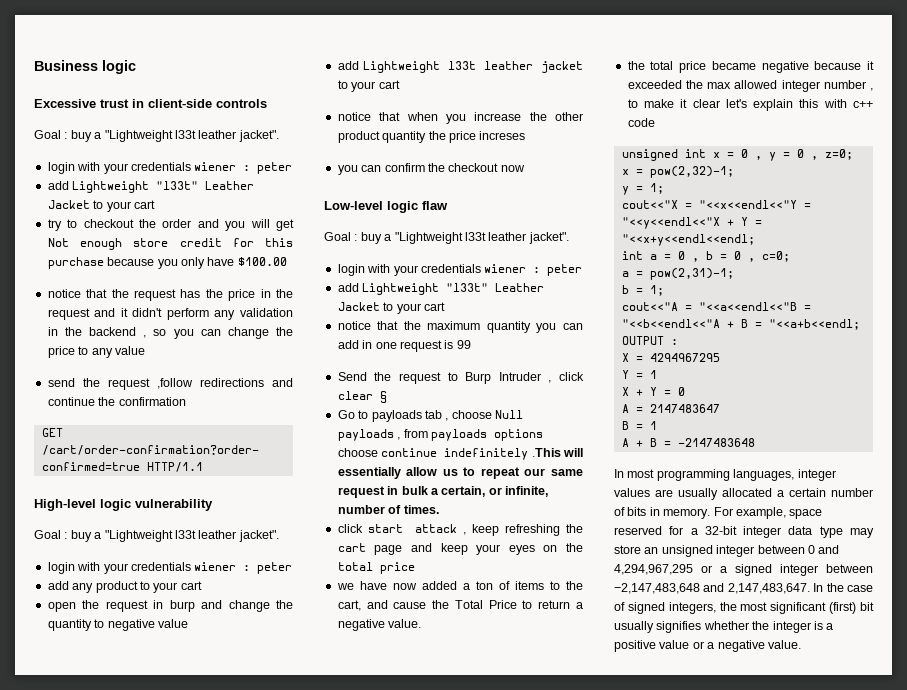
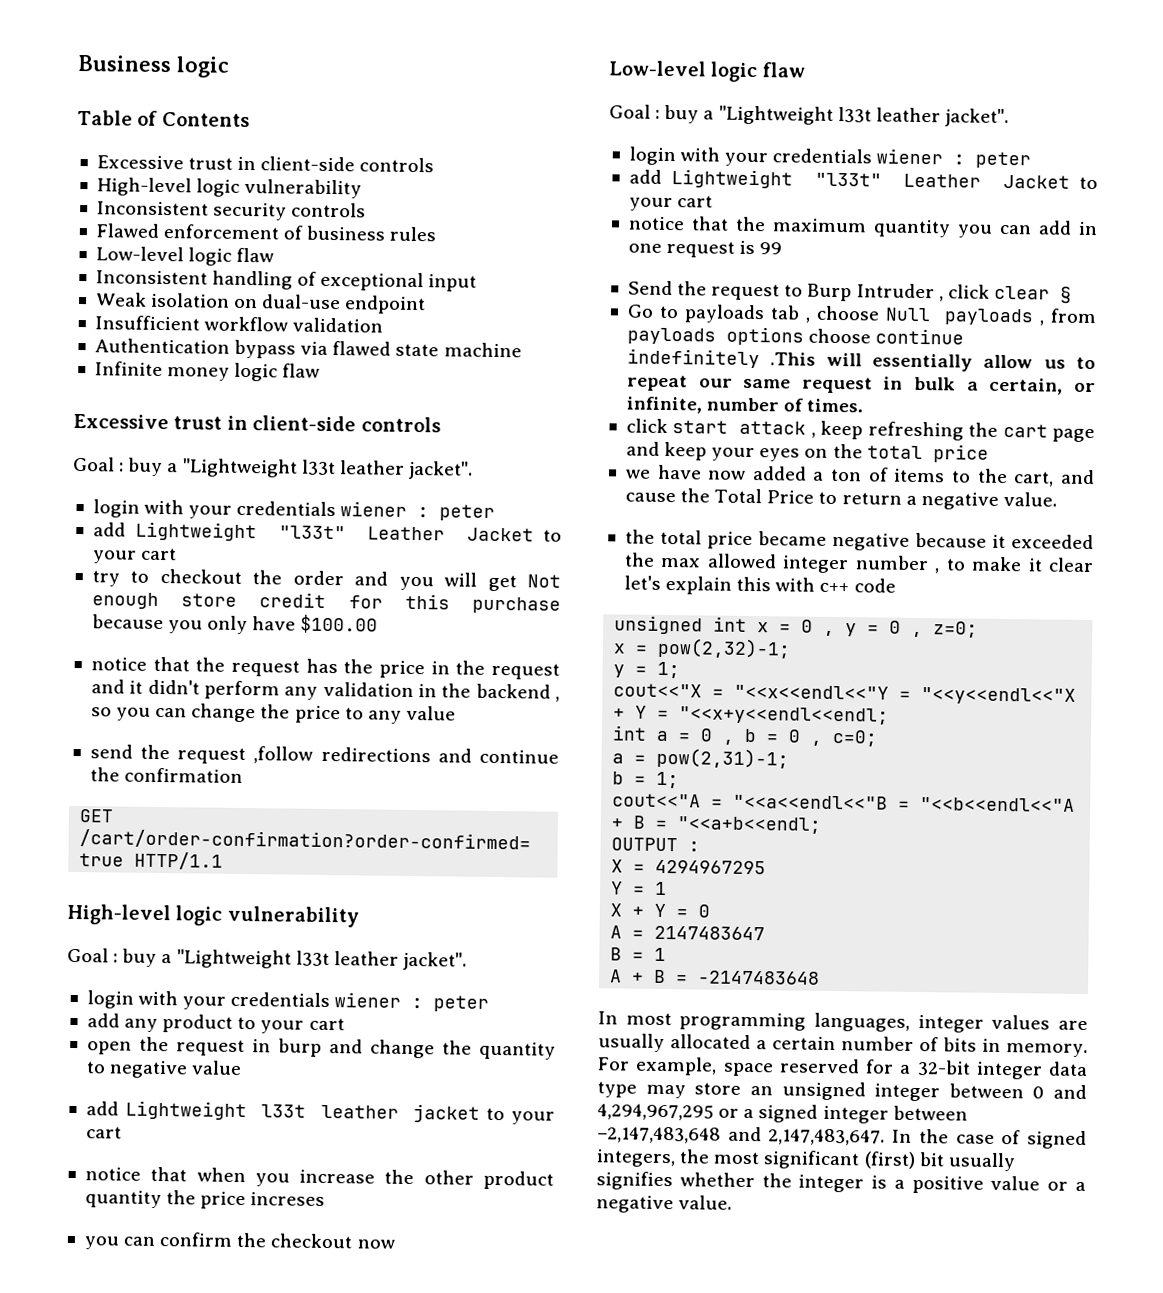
(136, 67) none -> [77,109,250,128] [96,155,435,173] [96,177,363,199] [96,201,367,221] [95,223,437,242] [95,246,275,266] [95,270,478,292] [95,292,427,315] [94,315,384,333] [94,338,522,359] [94,361,321,382] // Table of Contents // Excessive trust in client-side controls // High-level logic vulnerability // Inconsistent security controls // Flawed enforcement of business rules // Low-level logic flaw // Inconsistent handling of exceptional input // Weak isolation on dual-use endpoint // Insufficient workflow validation // Authentication bypass via flawed state machine // Infinite money logic flaw

